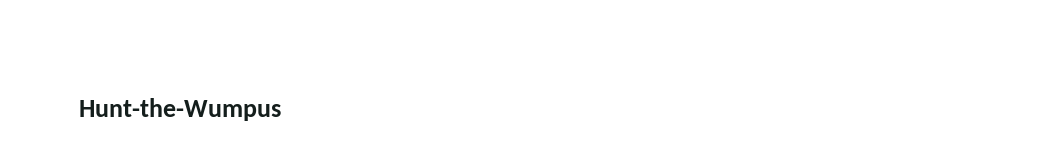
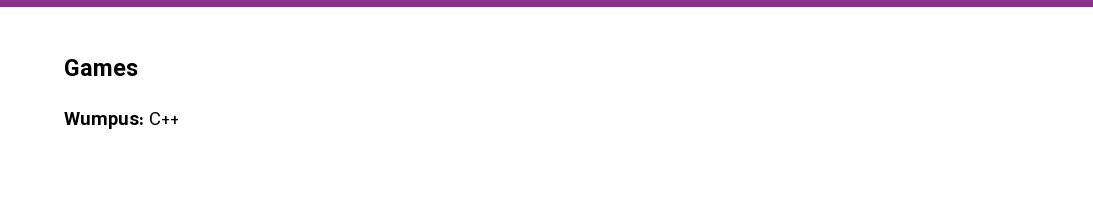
[79,98,281,121] Hunt-the-Wumpus -> [64,59,138,76] [64,112,179,129] Games // Wumpus: C++

